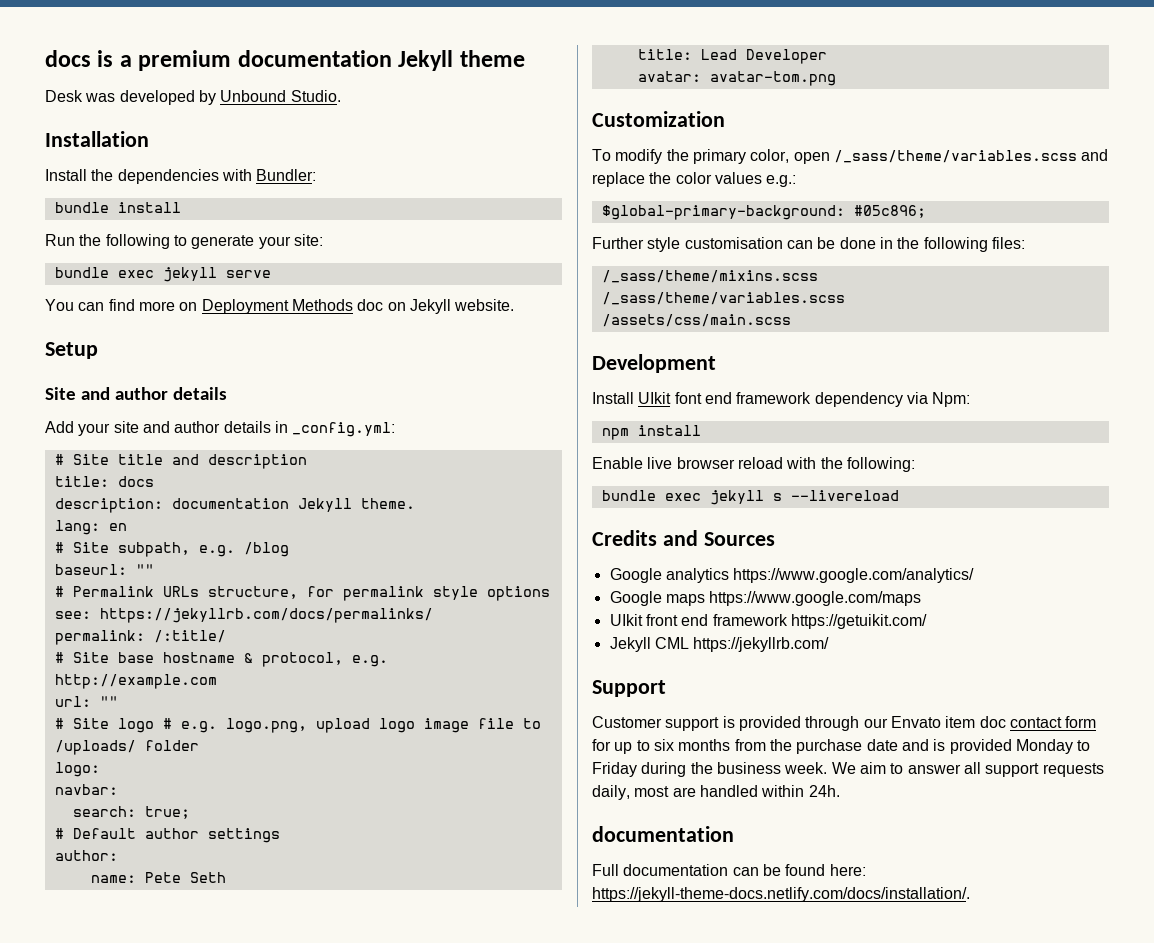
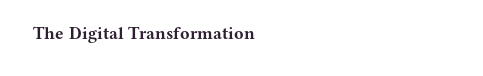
[45,50,525,71] [45,90,341,105] [45,131,149,147] [45,169,317,184] [54,202,181,213] [45,234,323,249] [54,267,271,282] [45,299,515,314] [45,342,98,359] [45,387,228,400] [45,421,396,437] [54,454,307,469] [54,476,154,487] [54,498,415,513] [54,520,127,535] [54,542,289,557] [54,564,154,575] [54,586,550,601] [54,608,433,623] [54,630,226,645] [54,652,388,667] [54,674,217,689] [54,696,118,707] [54,718,541,733] [54,740,199,755] [54,762,100,777] [54,784,118,795] [72,806,190,819] [54,828,280,843] [54,850,118,861] [90,872,226,883] [637,49,827,64] [637,71,836,86] [592,111,725,127] [592,149,1109,164] [592,172,797,187] [601,205,926,220] [592,237,1025,252] [601,270,818,283] [601,292,845,305] [601,314,791,327] [592,354,716,373] [592,392,971,407] [601,425,701,440] [592,457,915,472] [601,490,899,505] [592,530,775,546] [609,568,975,583] [609,591,922,606] [609,614,927,629] [609,637,830,652] [592,680,666,697] [592,716,1097,731] [592,739,1091,754] [592,762,1104,777] [592,785,840,800] [592,826,734,842] [592,864,866,876] [592,887,970,902] docs is a premium documentation Jekyll theme // Desk was developed by Unbound Studio. // Installation // Install the dependencies with Bundler: // bundle install // Run the following to generate your site: // bundle exec jekyll serve // You can find more on Deployment Methods doc on Jekyll website. // Setup // Site and author details // Add your site and author details in _config.yml: // # Site title and description // title: docs // description: documentation Jekyll theme. // lang: en // # Site subpath, e.g. /blog // baseurl: "" // # Permalink URLs structure, for permalink style options see: https://jekyllrb.com/docs/permalinks/ // permalink: /:title/ // # Site base hostname & protocol, e.g. http://example.com // url: "" // # Site logo # e.g. logo.png, upload logo image file to /uploads/ folder // logo: // navbar: // search: true; // # Default author settings // author: // name: Pete Seth // title: Lead Developer // avatar: avatar-tom.png // Customization // To modify the primary color, open /_sass/theme/variables.scss and replace the color values e.g.: // $global-primary-background: #05c896; // Further style customisation can be done in the following files: // /_sass/theme/mixins.scss // /_sass/theme/variables.scss // /assets/css/main.scss // Development // Install UIkit font end framework dependency via Npm: // npm install // Enable live browser reload with the following: // bundle exec jekyll s --livereload // Credits and Sources // Google analytics https://www.google.com/analytics/ // Google maps https://www.google.com/maps // UIkit front end framework https://getuikit.com/ // Jekyll CML https://jekyllrb.com/ // Support // Customer support is provided through our Envato item doc contact form for up to six months from the purchase date and is provided Monday to Friday during the business week. We aim to answer all support requests daily, most are handled within 24h. // documentation // Full documentation can be found here: https://jekyll-theme-docs.netlify.com/docs/installation/. -> [33,26,256,43] The Digital Transformation

